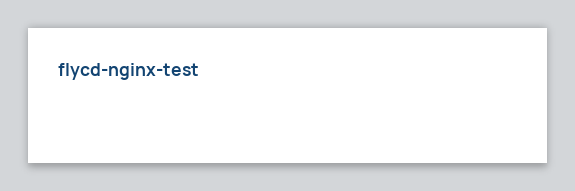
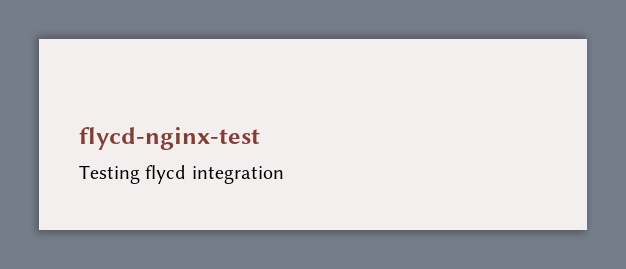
(199, 71) none -> [79,165,284,184] // Testing flycd integration

